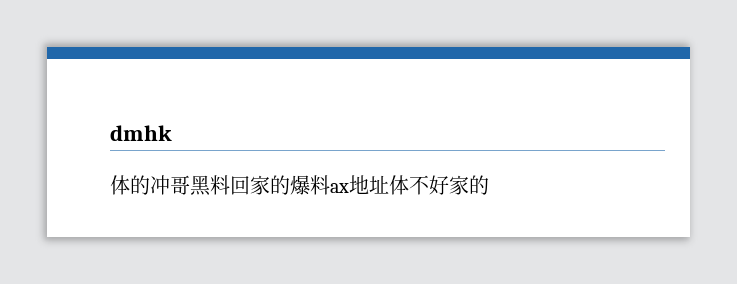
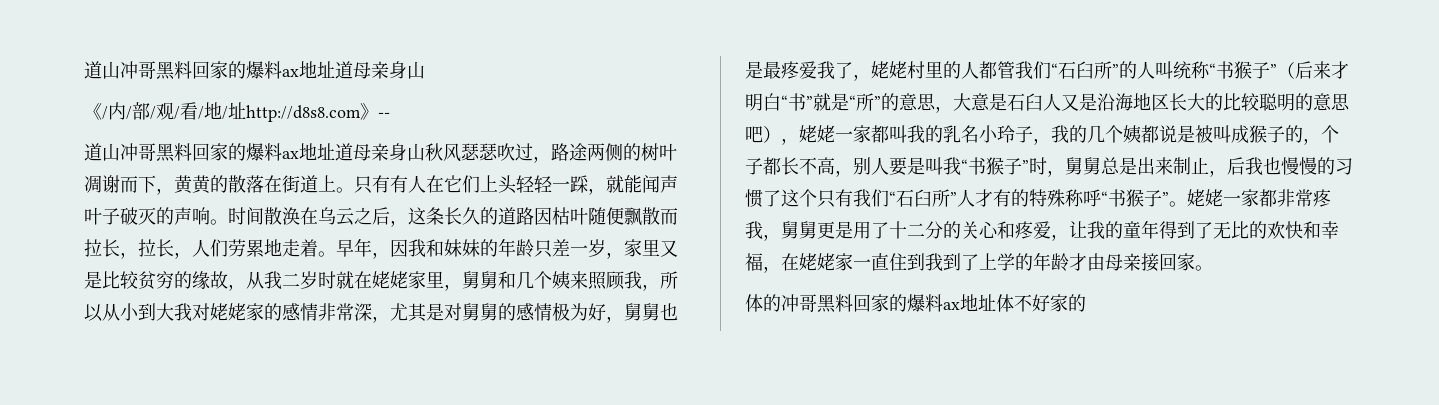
[110,125,172,141] dmhk -> [84,61,425,80] [84,102,390,122] [84,143,677,163] [84,175,678,195] [84,207,678,227] [84,238,678,259] [84,271,678,291] [84,302,678,323] [745,61,1349,81] [745,93,1350,113] [745,125,1339,145] [745,157,1353,177] [745,189,1331,208] [745,220,1339,241] [745,252,1213,273] 道山冲哥黑料回家的爆料ax地址道母亲身山 // 《/内/部/观/看/地/址http://d8s8.com》-- // 道山冲哥黑料回家的爆料ax地址道母亲身山秋风瑟瑟吹过，路途两侧的树叶凋谢而下，黄黄的散落在街道上。只有有人在它们上头轻轻一踩，就能闻声叶子破灭的声响。时间散涣在乌云之后，这条长久的道路因枯叶随便飘散而拉长，拉长，人们劳累地走着。早年，因我和妹妹的年龄只差一岁，家里又是比较贫穷的缘故，从我二岁时就在姥姥家里，舅舅和几个姨来照顾我，所以从小到大我对姥姥家的感情非常深，尤其是对舅舅的感情极为好，舅舅也是最疼爱我了，姥姥村里的人都管我们“石臼所”的人叫统称“书猴子”（后来才明白“书”就是“所”的意思，大意是石臼人又是沿海地区长大的比较聪明的意思吧），姥姥一家都叫我的乳名小玲子，我的几个姨都说是被叫成猴子的，个子都长不高，别人要是叫我“书猴子”时，舅舅总是出来制止，后我也慢慢的习惯了这个只有我们“石臼所”人才有的特殊称呼“书猴子”。姥姥一家都非常疼我，舅舅更是用了十二分的关心和疼爱，让我的童年得到了无比的欢快和幸福，在姥姥家一直住到我到了上学的年龄才由母亲接回家。

